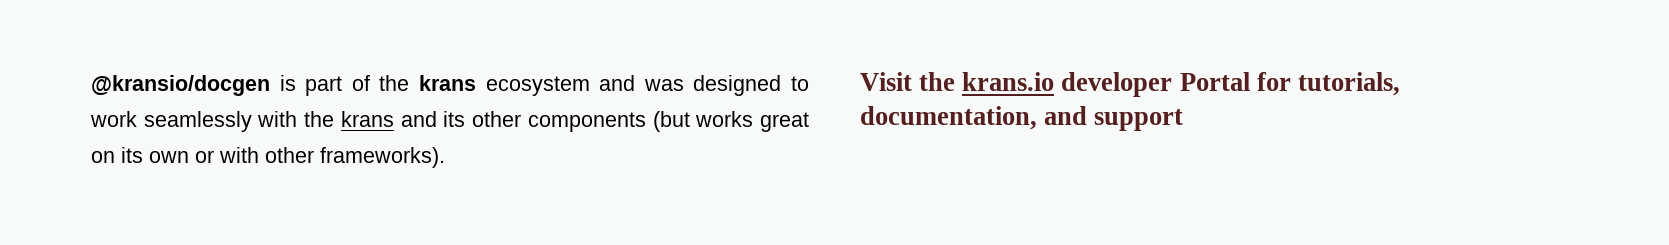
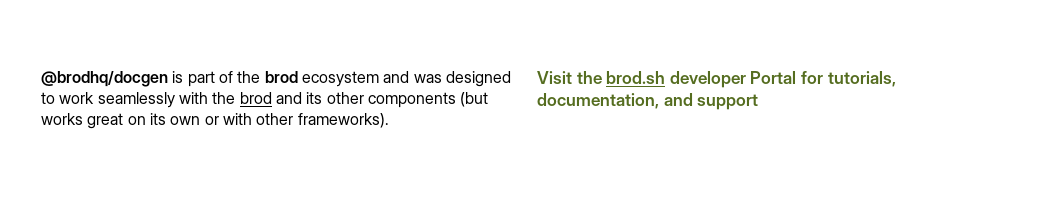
[91,75,270,96] @kransio/docgen -> [41,71,168,87] @brodhq/docgen
[419,75,477,91] krans -> [264,71,298,83] brod
[340,111,394,127] krans -> [239,92,272,104] brod
[962,72,1055,91] krans.io -> [606,71,666,84] brod.sh

